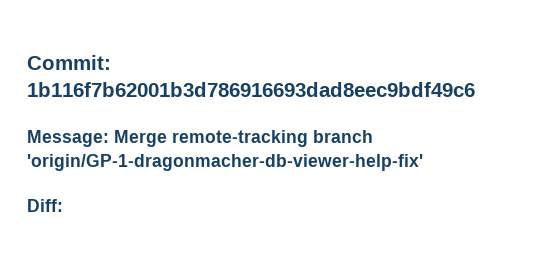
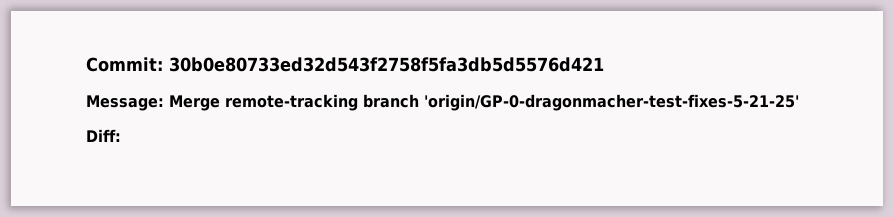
[27,82,475,97] 1b116f7b62001b3d786916693dad8eec9bdf49c6 -> [169,57,604,72] 30b0e80733ed32d543f2758f5fa3db5d5576d421
[27,154,423,171] 'origin/GP-1-dragonmacher-db-viewer-help-fix' -> [424,94,799,111] 'origin/GP-0-dragonmacher-test-fixes-5-21-25'

